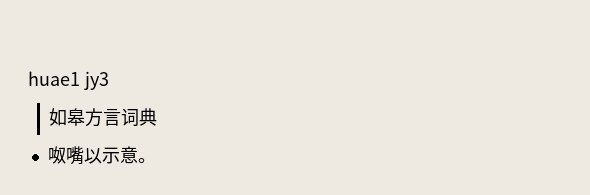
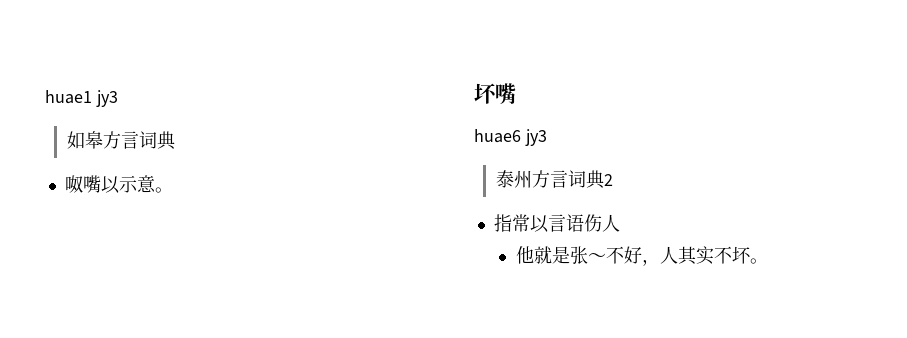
(156, 160) none -> [474,83,516,104] [474,129,547,146] [495,170,613,189] [493,214,620,233] [515,246,768,266] // 坏嘴 // huae6 jy3 // 泰州方言词典2 // 指常以言语伤人 // 他就是张～不好，人其实不坏。

